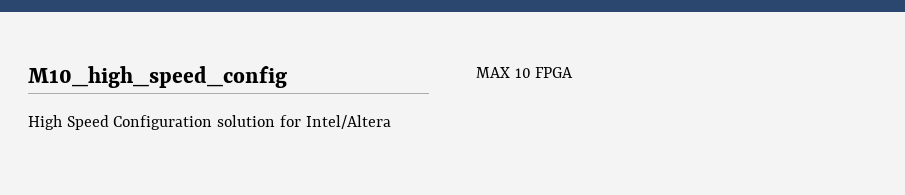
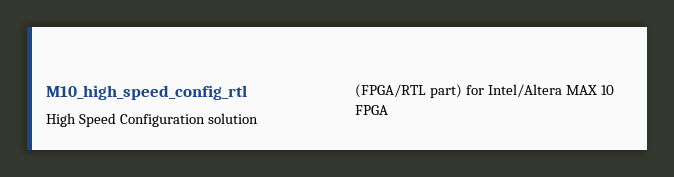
[28,66,287,88] M10_high_speed_config -> [46,85,247,100] M10_high_speed_config_rtl
(276, 121) none -> [355,84,462,98] (FPGA/RTL part)

